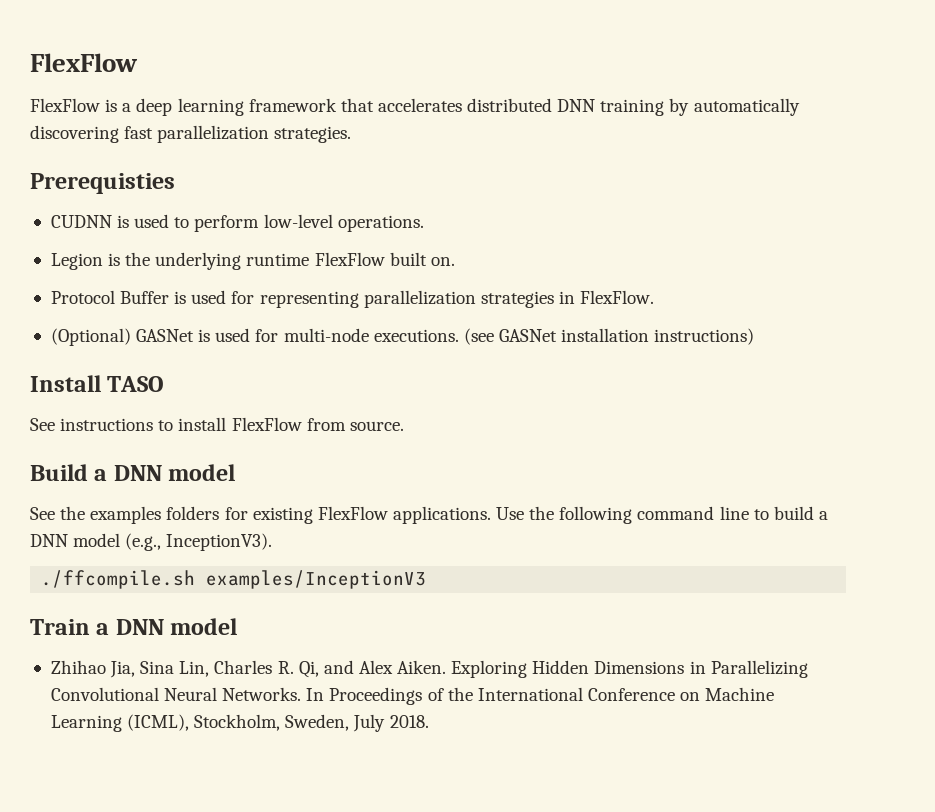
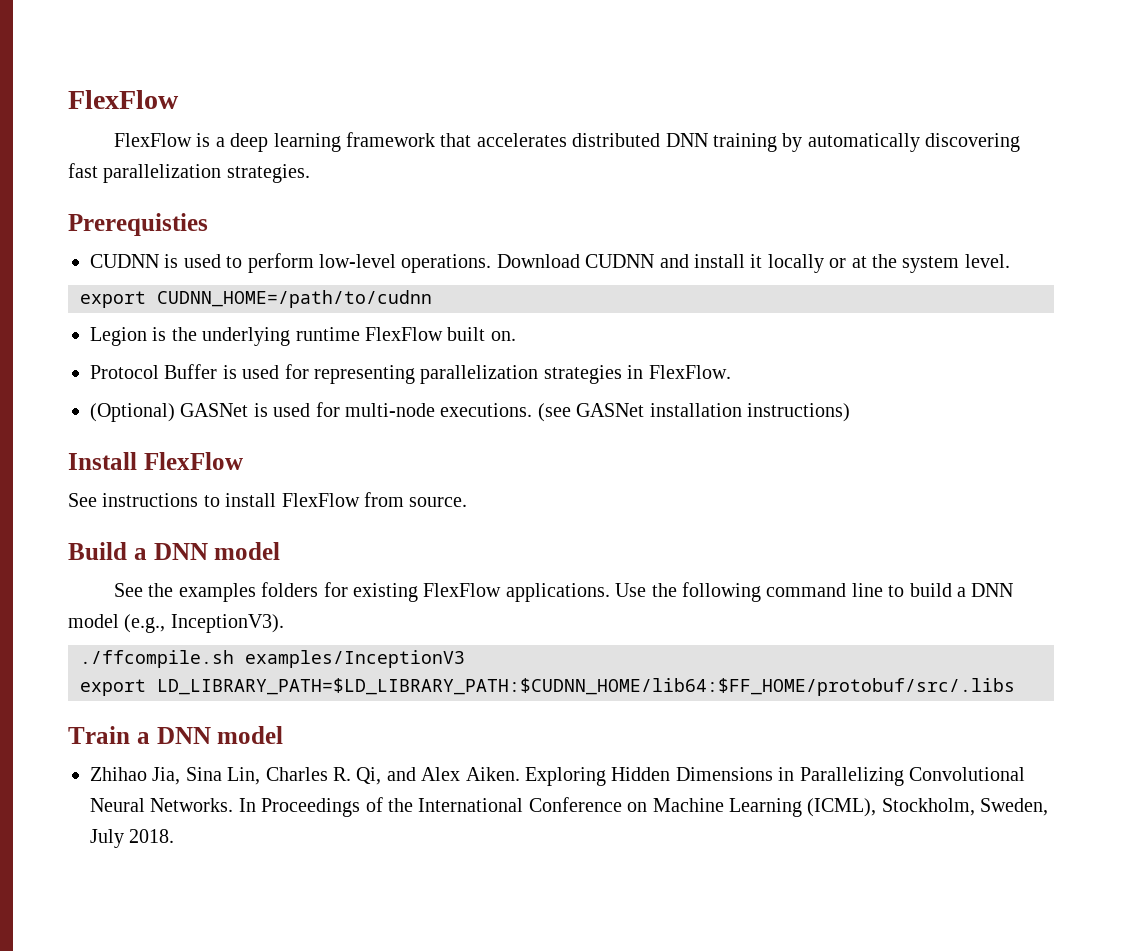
(424, 223) none -> [496,254,1010,273] [80,290,432,308] Download CUDNN and install it locally or at the system level. // export CUDNN_HOME=/path/to/cudnn
[107,376,165,392] TASO -> [143,452,243,470] FlexFlow
(427, 579) none -> [80,678,1015,696] // export LD_LIBRARY_PATH=$LD_LIBRARY_PATH:$CUDNN_HOME/lib64:$FF_HOME/protobuf/src/.libs

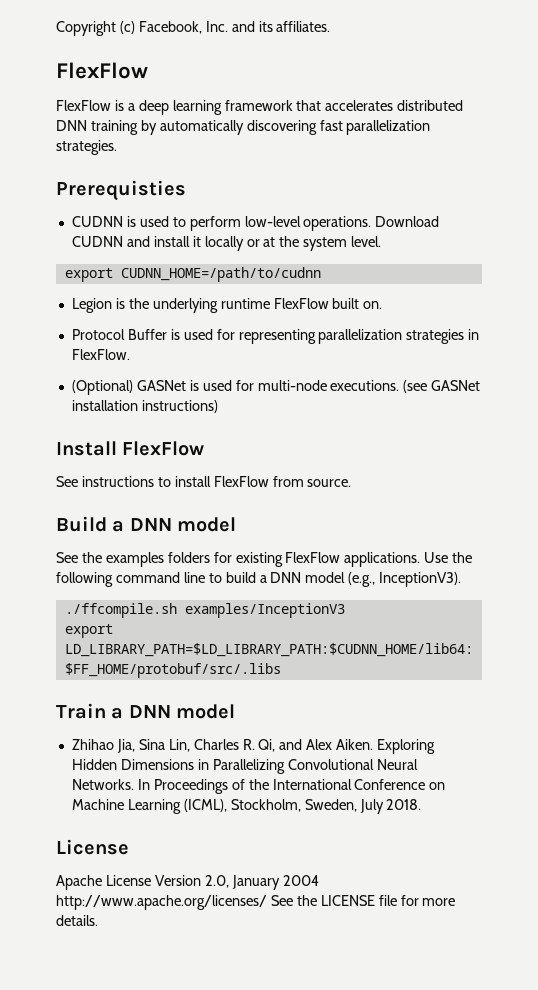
(68, 99) none -> [56,21,331,36] Copyright (c) Facebook, Inc. and its affiliates. //
(175, 836) none -> [56,839,129,855] [56,875,319,890] [56,895,456,910] [56,915,98,926] // License // Apache License Version 2.0, January 2004 http://www.apache.org/licenses/ See the LICENSE file for more details.

